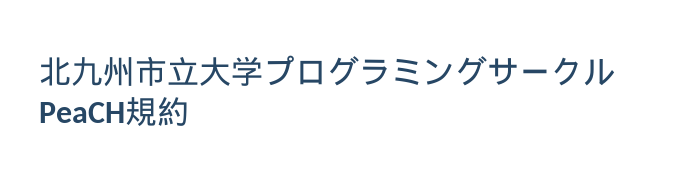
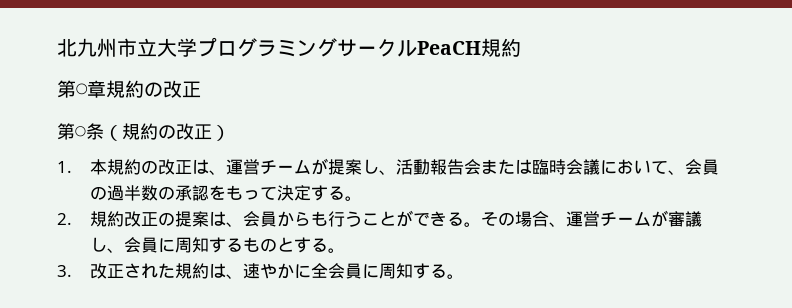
(189, 111) none -> [57,80,201,98] [57,123,230,141] [57,158,720,175] [90,185,363,201] [57,210,703,227] [90,237,346,253] [57,263,465,279] // 第◯章規約の改正 // 第◯条（規約の改正） // 1.本規約の改正は、運営チームが提案し、活動報告会または臨時会議において、会員の過半数の承認をもって決定する。 // 2.規約改正の提案は、会員からも行うことができる。その場合、運営チームが審議し、会員に周知するものとする。 // 3.改正された規約は、速やかに全会員に周知する。

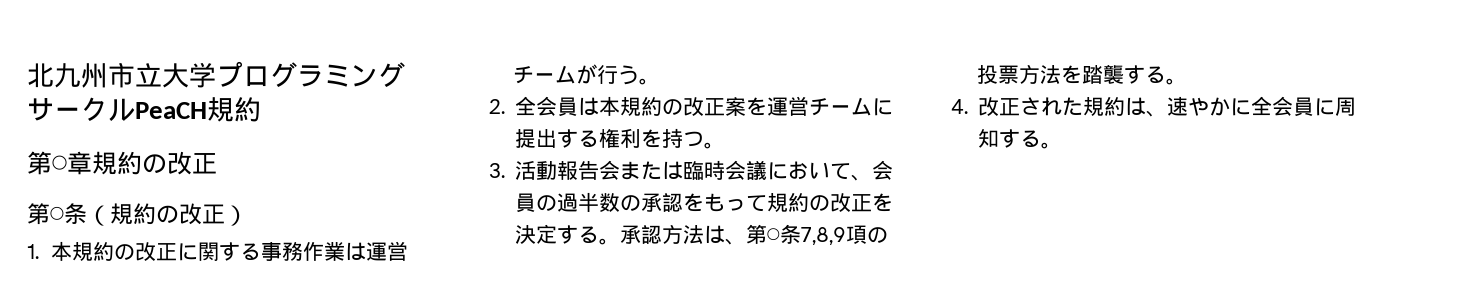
[192,158,397,175] は、運営チームが提案し、 -> [177,241,409,261] [513,64,661,85] [489,96,894,117] [515,128,726,149] [489,163,505,178] に関する事務作業は運営チームが行う。 // 2.全会員は本規約の改正案を運営チームに提出する権利を持つ。 // 3.
(278, 193) none -> [767,193,894,212] 規約の改正を
[57,210,703,227] [90,237,346,253] [57,265,72,277] // 2.規約改正の提案は、会員からも行うことができる。その場合、運営チームが審議し、会員に周知するものとする。 // 3. -> [620,224,889,245] [977,64,1188,85] [951,99,968,114] 承認方法は、第◯条7,8,9項の投票方法を踏襲する。 // 4.

